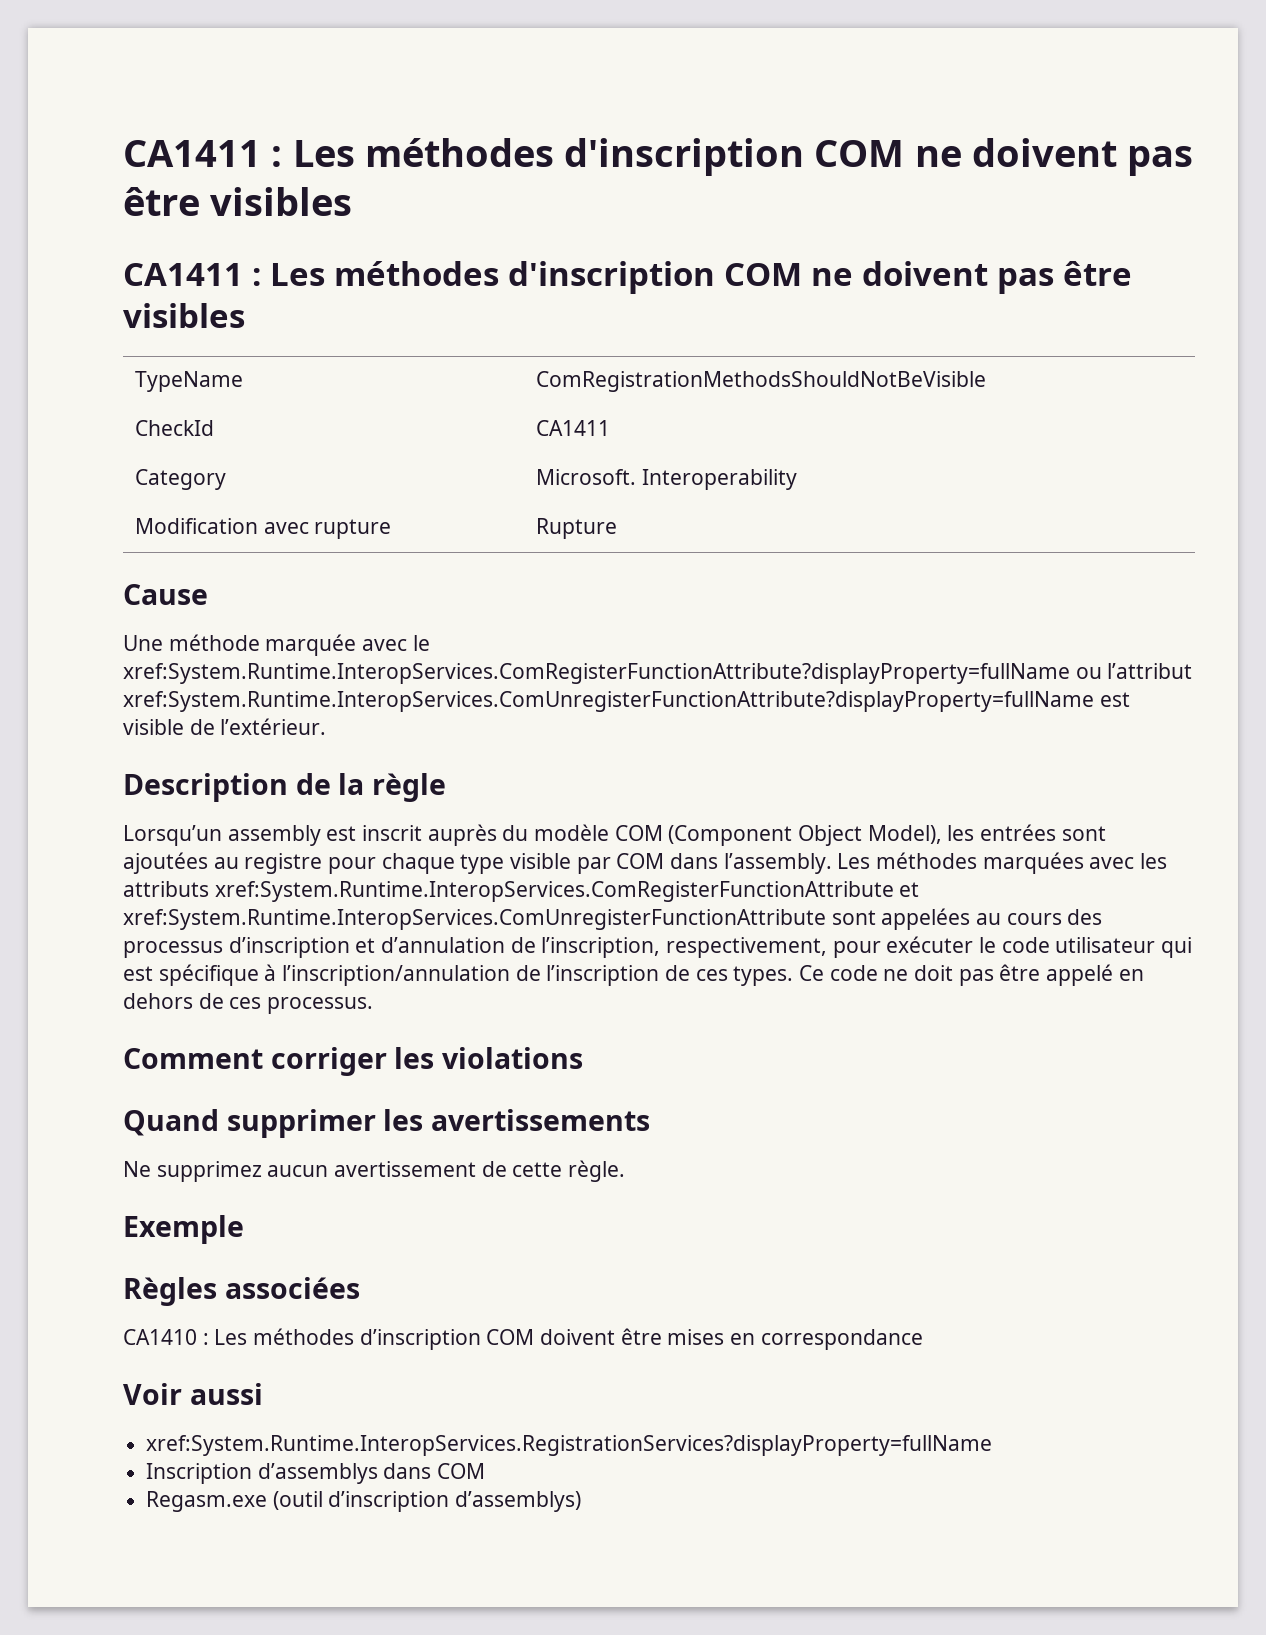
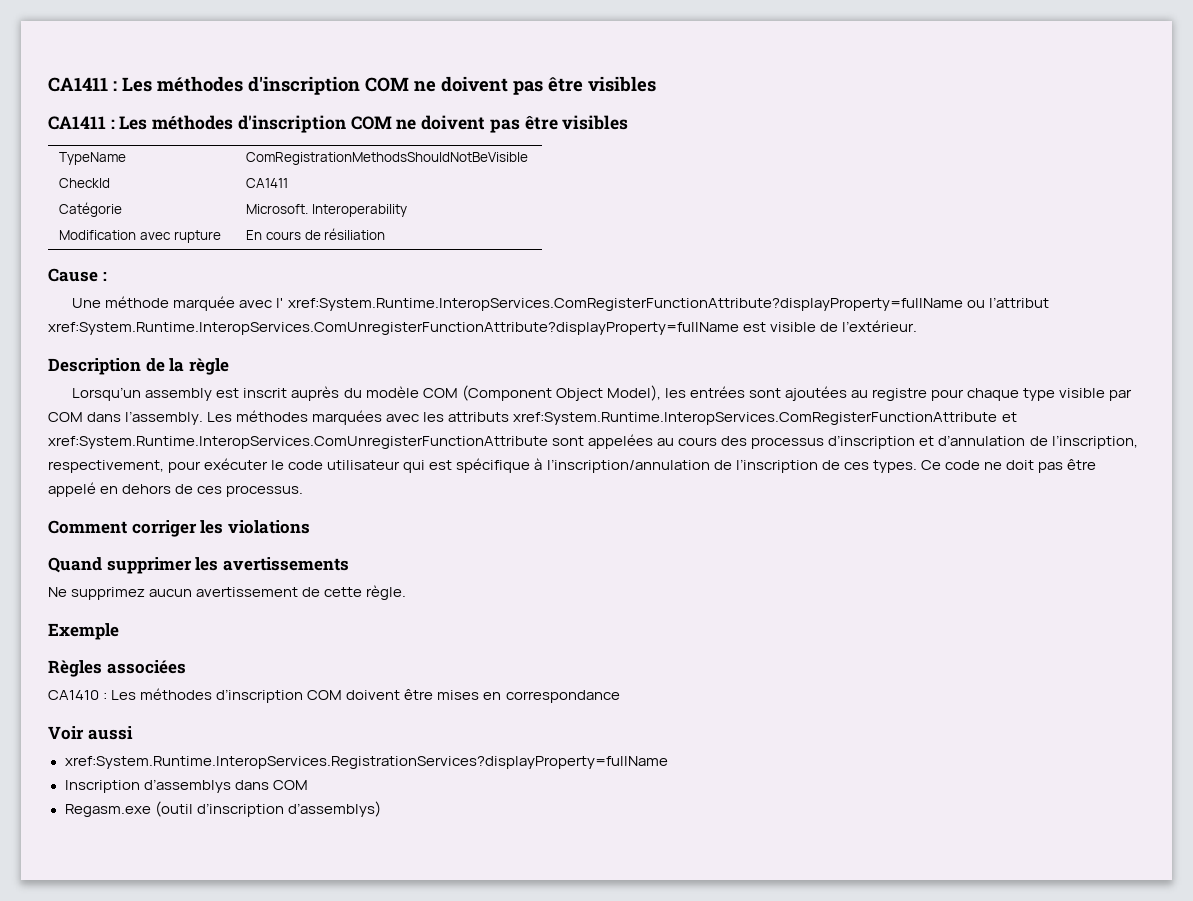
[135,469,227,490] Category -> [59,202,123,217] Catégorie
[536,518,618,539] Rupture -> [246,228,386,240] En cours de résiliation
(208, 594) none -> [102,272,107,281] :
[412,635,430,651] le -> [276,298,284,308] l'

